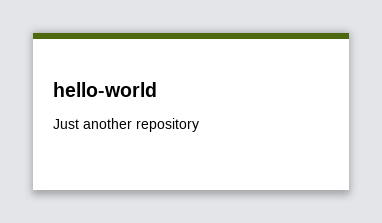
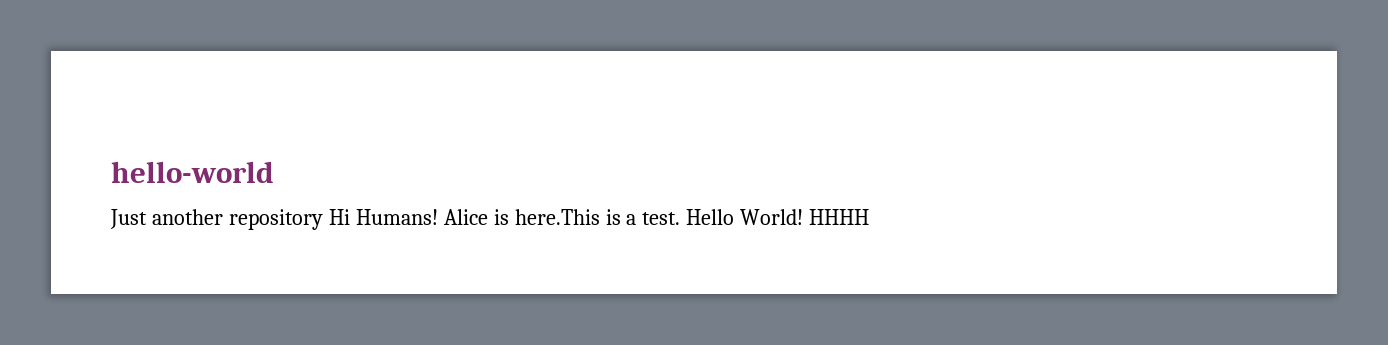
(199, 125) none -> [328,209,870,225] Hi Humans! Alice is here.This is a test. Hello World! HHHH

